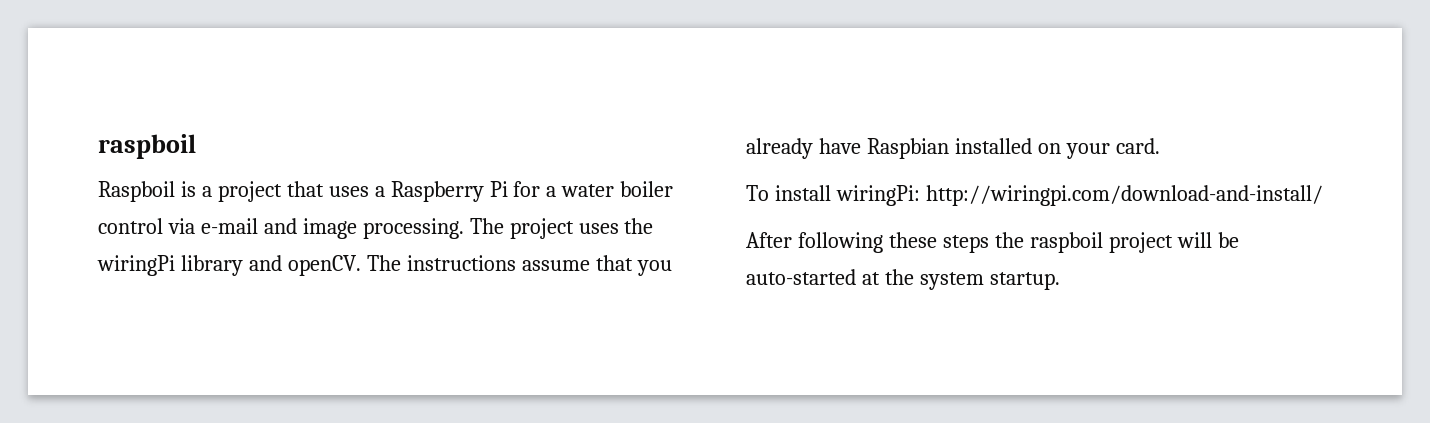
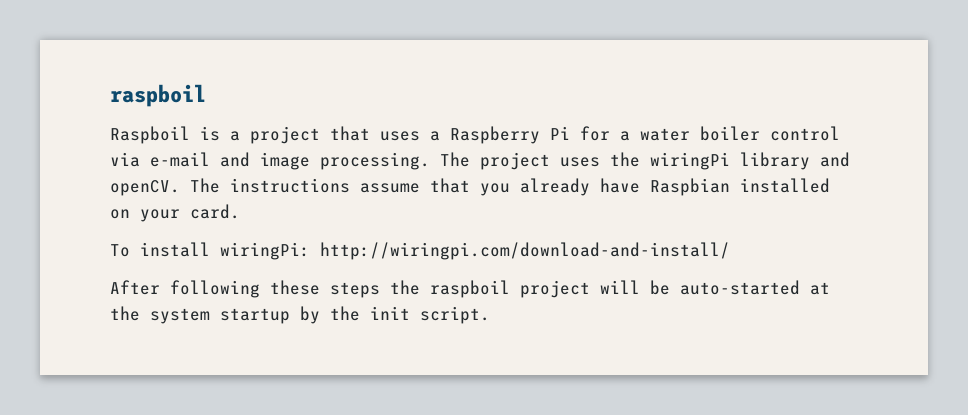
[989,272,1060,290] startup. -> [220,306,490,324] startup by the init script.

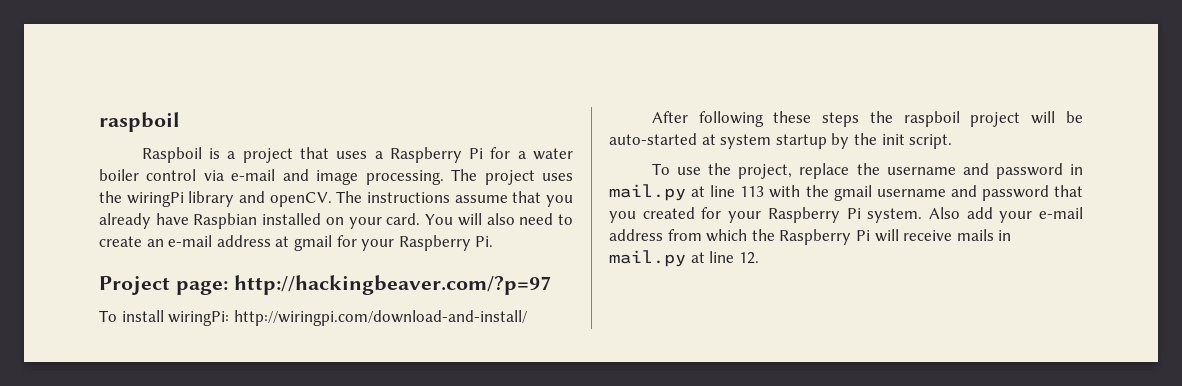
(240, 211) none -> [425,213,574,226] [99,235,494,251] [99,275,551,295] You will also need to create an e-mail address at gmail for your Raspberry Pi. // Project page: http://hackingbeaver.com/?p=97
[110,306,140,321] the -> (716, 139) none
(490, 315) none -> [651,163,1083,179] [609,184,1083,201] [609,207,1083,223] [609,229,1012,245] [609,250,759,267] // To use the project, replace the username and password in mail.py at line 113 with the gmail username and password that you created for your Raspberry Pi system. Also add your e-mail address from which the Raspberry Pi will receive mails in mail.py at line 12.

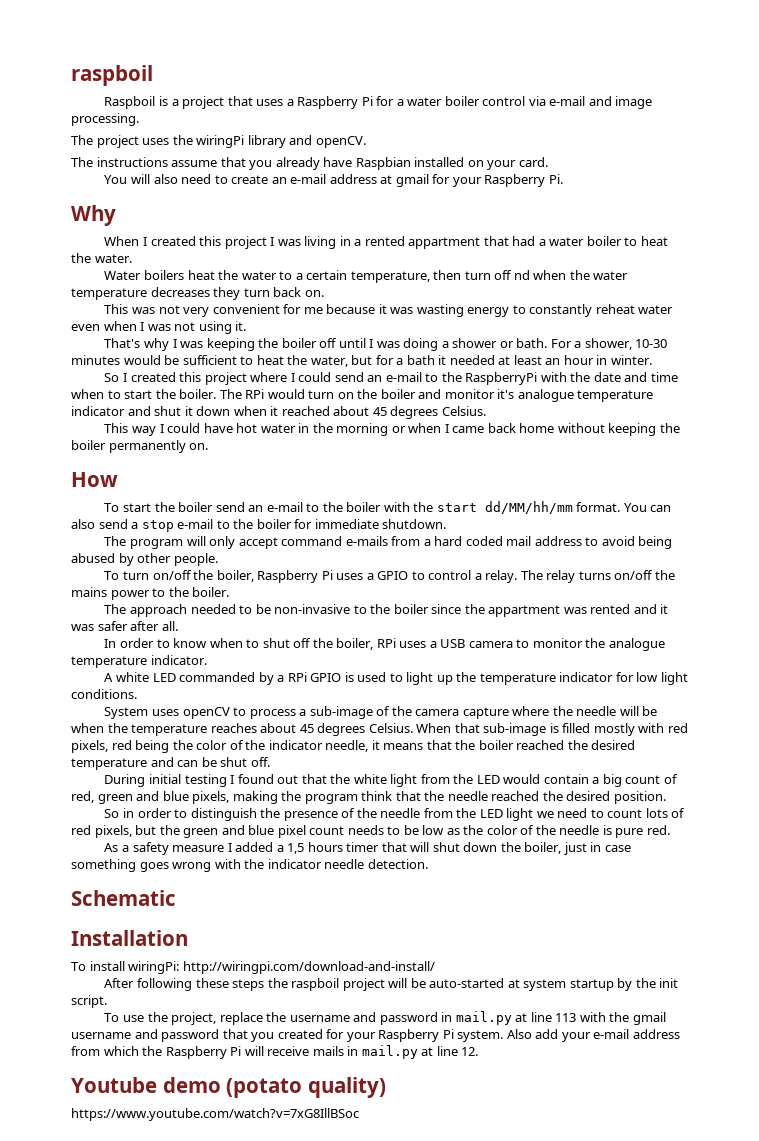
(444, 177) none -> (139, 119) //
(332, 199) none -> (366, 142) //
(421, 219) none -> (548, 162) //
[99,275,551,295] Project page: http://hackingbeaver.com/?p=97 -> [71,205,116,226] [104,236,668,249] [71,253,132,263] [104,270,629,283] [71,287,324,300] [104,304,674,317] [71,321,247,334] [104,338,668,351] [71,355,652,367] [104,372,678,385] [71,389,654,402] [71,406,486,419] [104,423,680,436] [71,440,209,453] [71,472,118,487] [104,501,672,514] [71,519,447,532] [104,536,673,549] [71,553,218,566] [104,570,675,583] [71,587,230,600] [104,604,669,617] [71,621,178,631] [104,638,665,651] [71,655,207,668] [104,672,688,685] [71,689,137,699] [104,706,658,719] [71,723,688,736] [71,740,636,753] [71,757,270,770] [104,774,678,787] [71,791,666,804] [104,808,686,821] [71,825,670,838] [104,842,631,855] [71,859,428,872] [71,890,176,906] [71,930,188,946] Why // When I created this project I was living in a rented appartment that had a water boiler to heat the water. // Water boilers heat the water to a certain temperature, then turn off nd when the water temperature decreases they turn back on. // This was not very convenient for me because it was wasting energy to constantly reheat water even when I was not using it. // That's why I was keeping the boiler off until I was doing a shower or bath. For a shower, 10-30 minutes would be sufficient to heat the water, but for a bath it needed at least an hour in winter. // So I created this project where I could send an e-mail to the RaspberryPi with the date and time when to start the boiler. The RPi would turn on the boiler and monitor it's analogue temperature indicator and shut it down when it reached about 45 degrees Celsius. // This way I could have hot water in the morning or when I came back home without keeping the boiler permanently on. // How // To start the boiler send an e-mail to the boiler with the start dd/MM/hh/mm format. You can also send a stop e-mail to the boiler for immediate shutdown. // The program will only accept command e-mails from a hard coded mail address to avoid being abused by other people. // To turn on/off the boiler, Raspberry Pi uses a GPIO to control a relay. The relay turns on/off the mains power to the boiler. // The approach needed to be non-invasive to the boiler since the appartment was rented and it was safer after all. // In order to know when to shut off the boiler, RPi uses a USB camera to monitor the analogue temperature indicator. // A white LED commanded by a RPi GPIO is used to light up the temperature indicator for low light conditions. // System uses openCV to process a sub-image of the camera capture where the needle will be when the temperature reaches about 45 degrees Celsius. When that sub-image is filled mostly with red pixels, red being the color of the indicator needle, it means that the boiler reached the desired temperature and can be shut off. // During initial testing I found out that the white light from the LED would contain a big count of red, green and blue pixels, making the program think that the needle reached the desired position. // So in order to distinguish the presence of the needle from the LED light we need to count lots of red pixels, but the green and blue pixel count needs to be low as the color of the needle is pure red. // As a safety measure I added a 1,5 hours timer that will shut down the boiler, just in case something goes wrong with the indicator needle detection. // Schematic // Installation
(759, 258) none -> [71,1077,386,1098] [71,1108,359,1121] // Youtube demo (potato quality) // https://www.youtube.com/watch?v=7xG8IllBSoc

